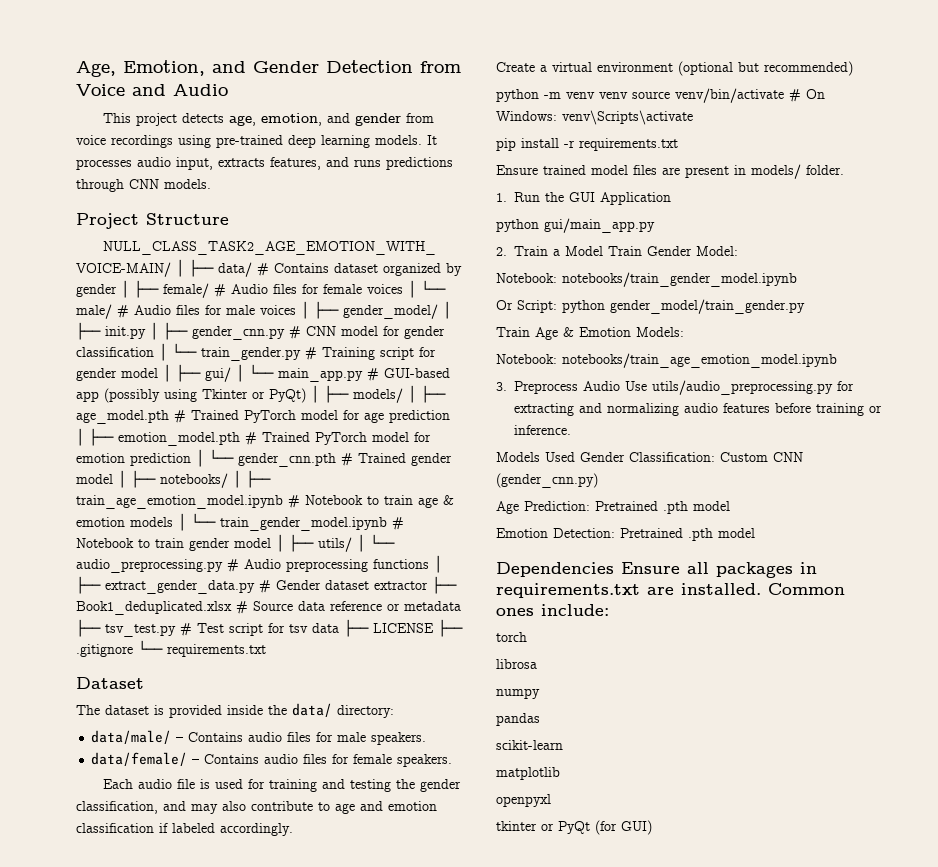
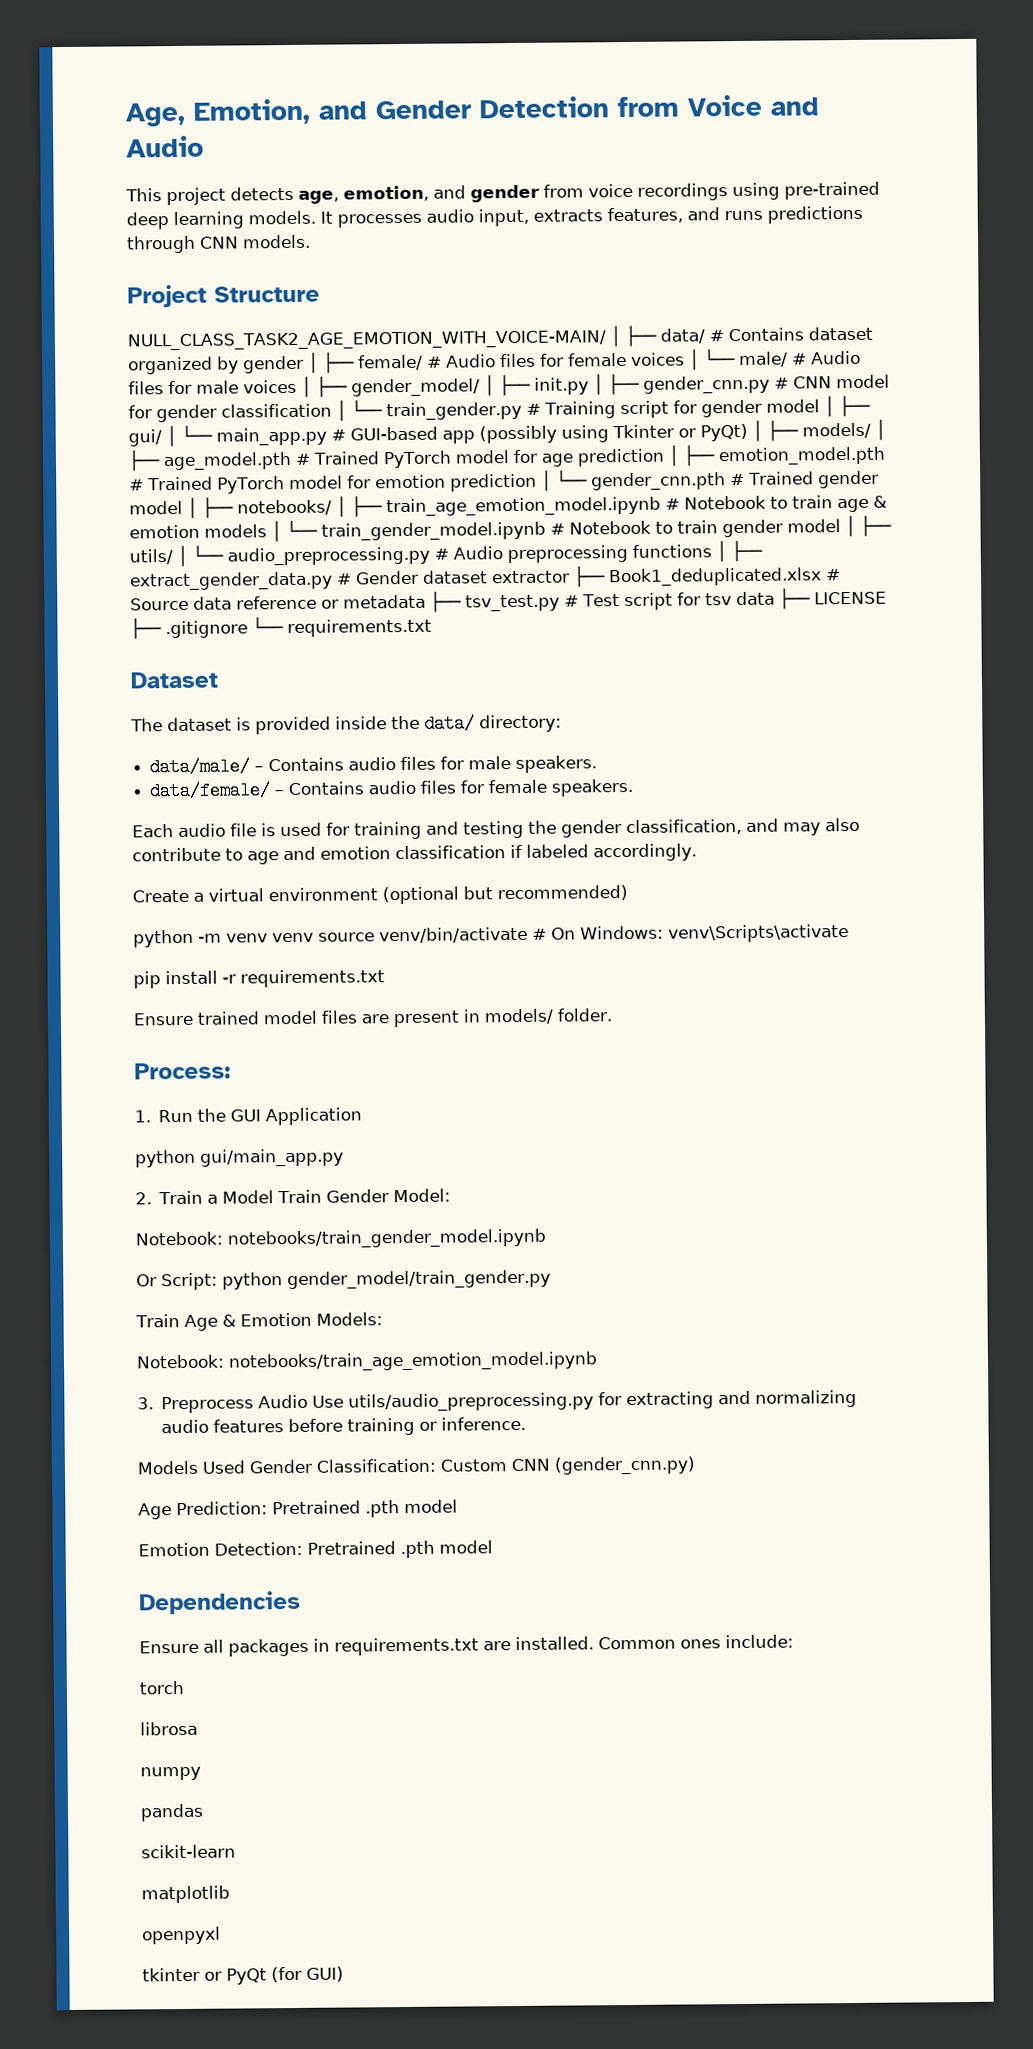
(844, 170) none -> [134,1062,231,1080] // Process:
(614, 569) none -> (301, 1602) //

